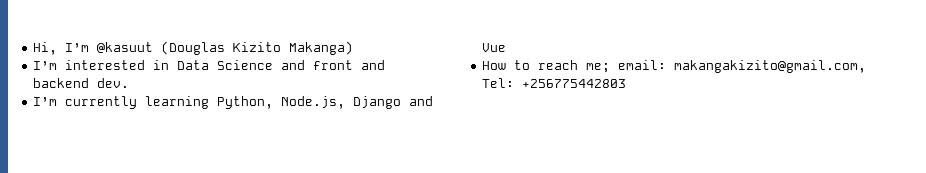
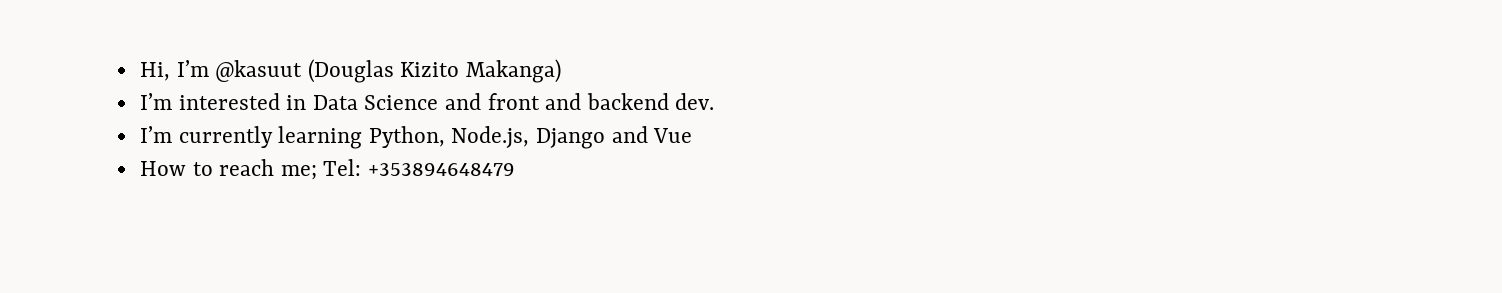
[618,60,867,73] [482,78,627,88] email: makangakizito@gmail.com, Tel: +256775442803 -> [323,159,516,176] Tel: +353894648479

